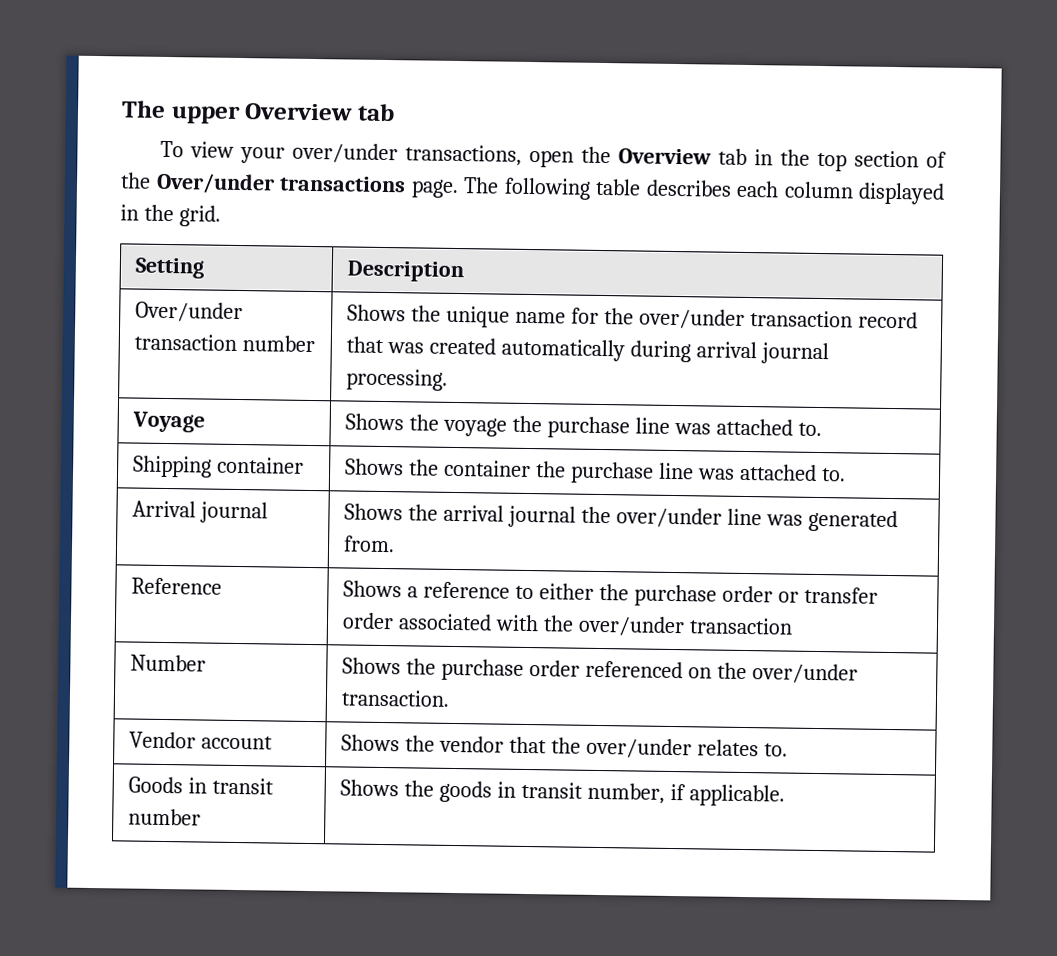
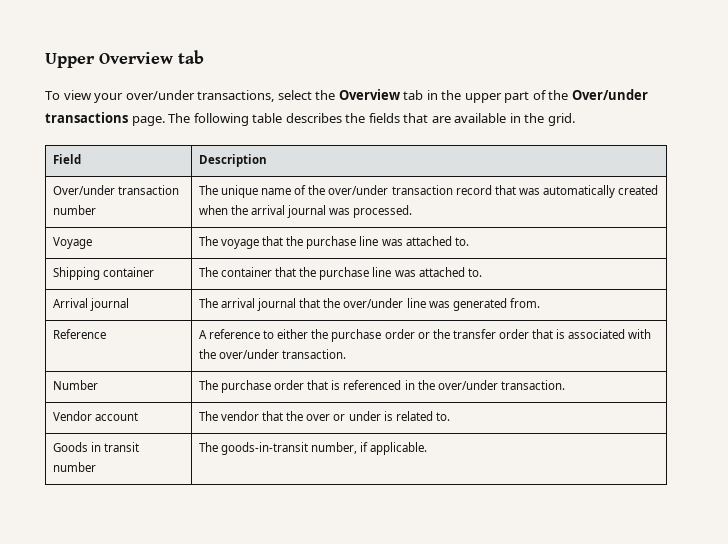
[121,100,241,124] The upper -> [45,53,95,68] Upper
[529,149,575,168] open -> [277,90,312,100] select
[817,150,920,172] top section -> [464,91,530,103] upper part
[736,180,945,205] each column displayed -> [345,113,507,123] the fields that are available
[135,257,205,279] Setting -> [52,154,81,164] Field
[347,304,441,322] Shows the -> [198,185,218,195] The
[570,307,599,324] for -> [294,185,307,195] of
[428,337,829,365] [346,368,449,391] [132,411,206,433] [345,413,507,437] created automatically during arrival journal processing. // Voyage | Shows the voyage -> [543,185,659,198] [198,205,413,218] [52,237,92,249] [198,236,284,249] automatically created when the arrival journal was processed. // Voyage | The voyage that
[345,458,531,478] Shows the container -> [198,267,297,277] The container that
[344,503,576,528] Shows the arrival journal -> [198,298,321,311] The arrival journal that
[343,580,418,598] Shows a -> [198,330,207,339] A
(799, 597) none -> [432,329,450,339] the
(395, 621) none -> [532,329,566,339] that is
[688,617,793,635] transaction -> [282,349,347,359] transaction.
[342,657,712,681] Shows the purchase order referenced on -> [198,380,415,393] The purchase order that is referenced in
[341,734,435,752] Shows the -> [198,411,218,421] The
[585,737,759,759] over/under relates -> [306,411,433,421] over or under is related
[340,779,583,803] Shows the goods in transit -> [198,442,309,455] The goods-in-transit

